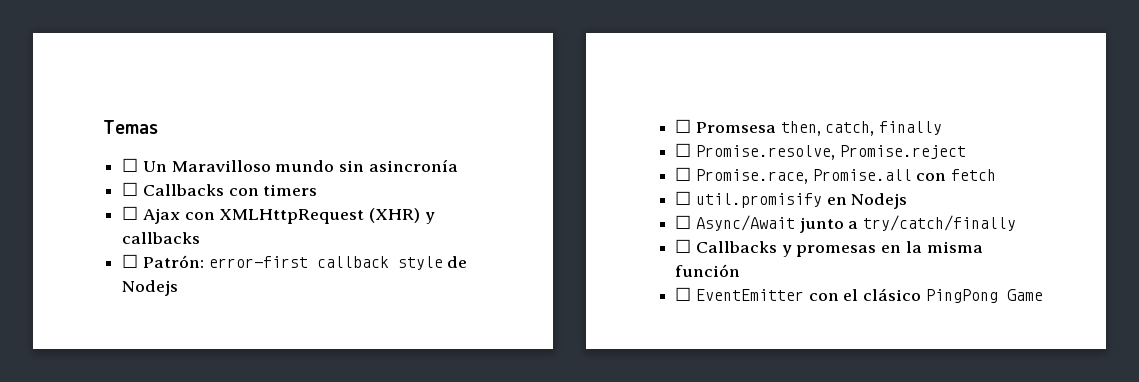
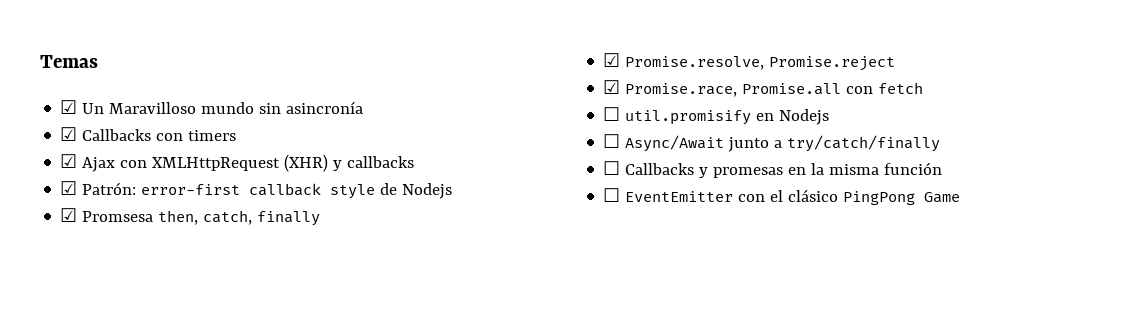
[122,158,139,172] ☐ -> [60,100,78,114] ☑
[122,182,139,196] ☐ -> [60,127,78,141] ☑
[122,206,139,220] ☐ -> [60,154,78,168] ☑
[122,254,139,268] ☐ -> [60,181,78,195] ☑
[675,119,692,133] ☐ -> [60,208,78,222] ☑
[675,143,692,157] ☐ -> [603,53,621,67] ☑
[675,167,692,181] ☐ -> [603,80,621,94] ☑

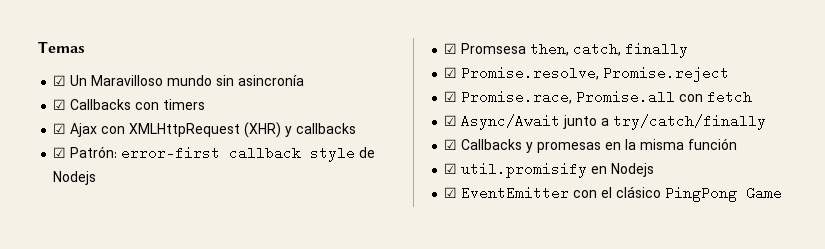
[603,107,830,125] [603,134,621,148] ☐ util.promisify en Nodejs // ☐ -> [444,115,458,126] ☑
[603,161,621,175] ☐ -> [444,139,458,150] ☑
[603,188,621,202] ☐ -> [444,162,655,178] [444,187,458,198] ☑ util.promisify en Nodejs // ☑

